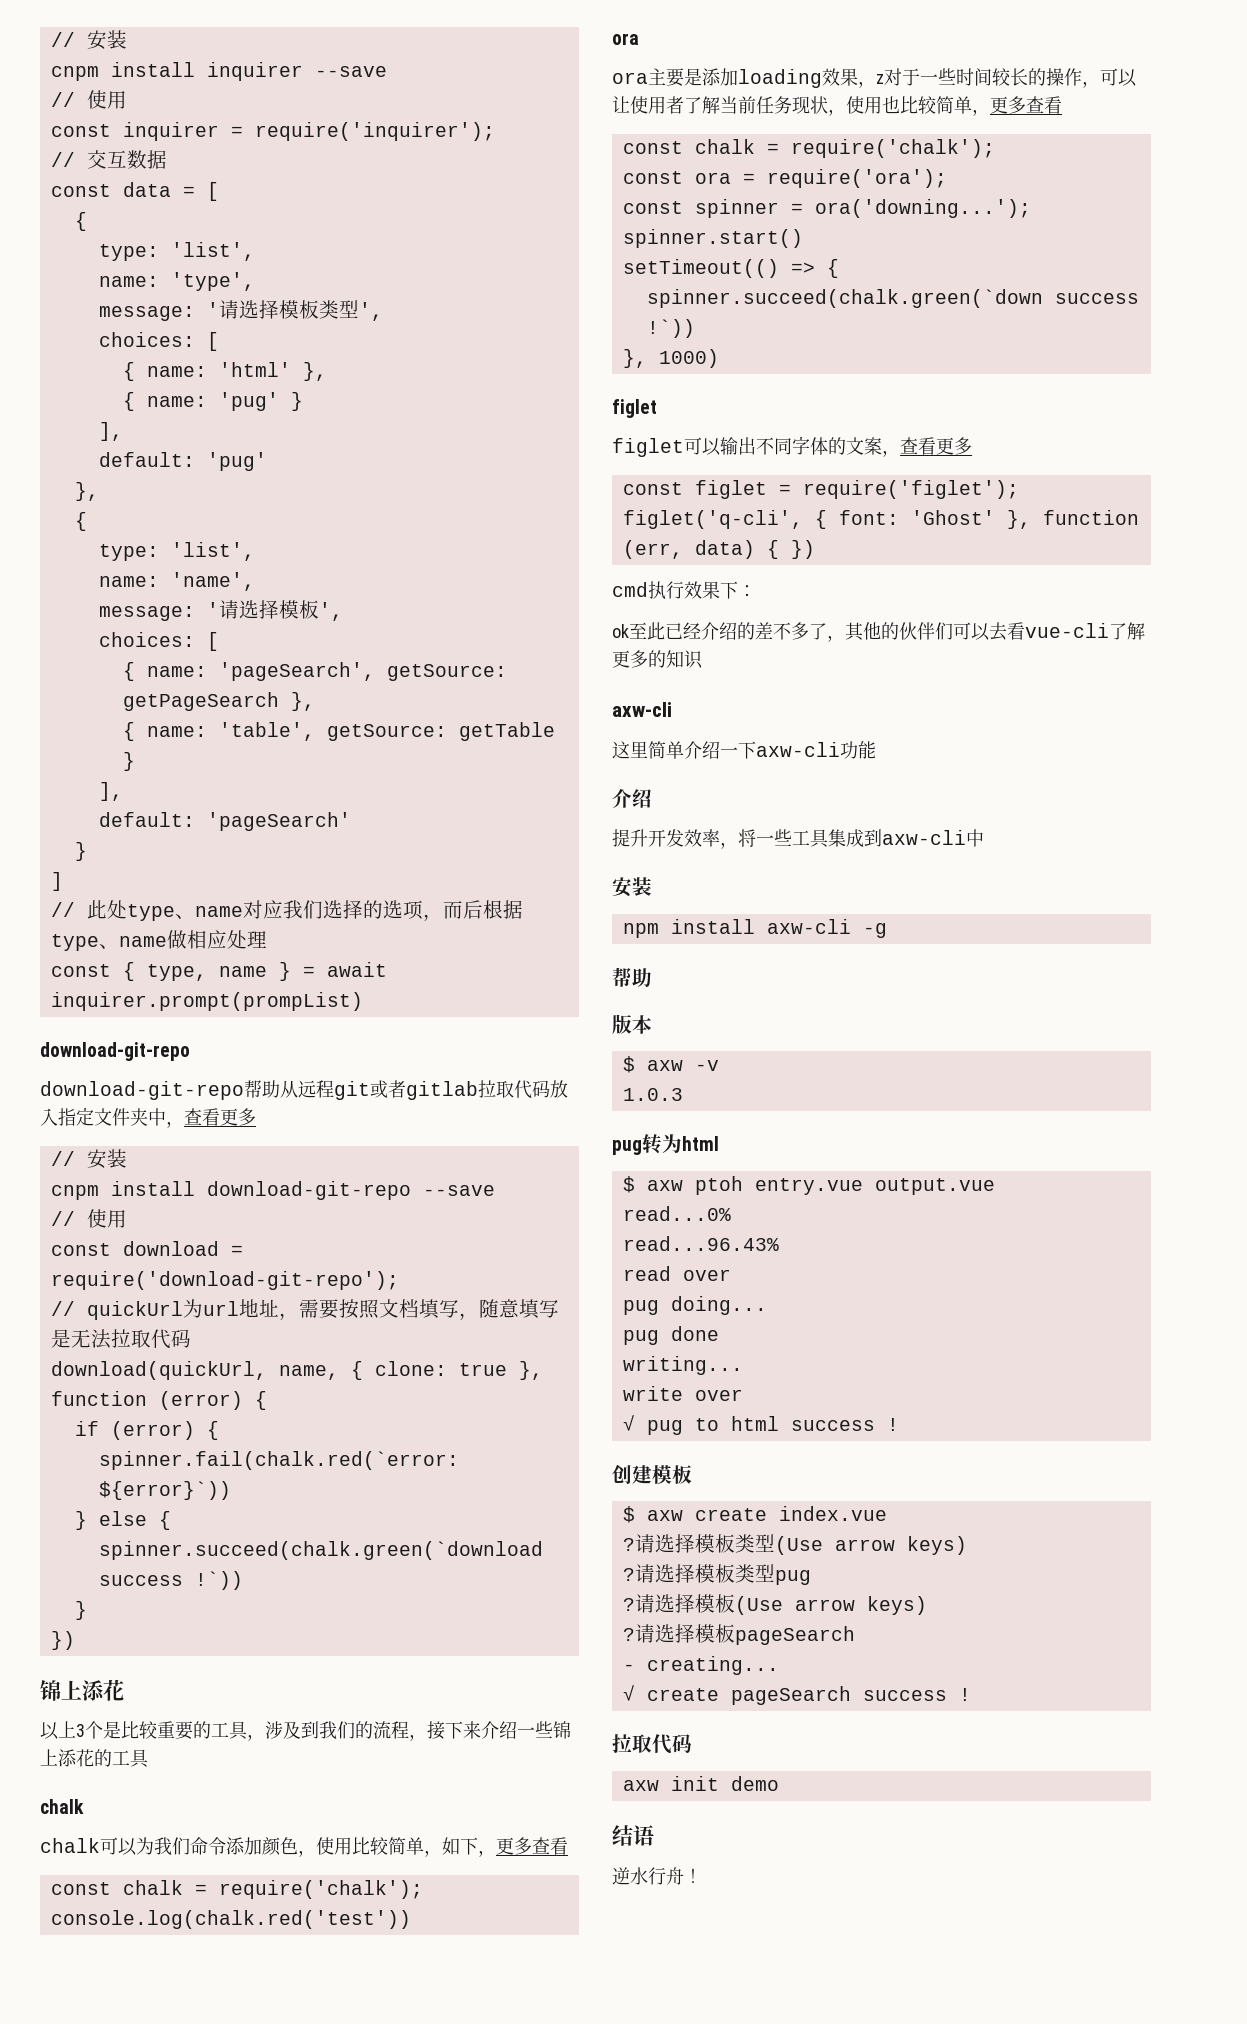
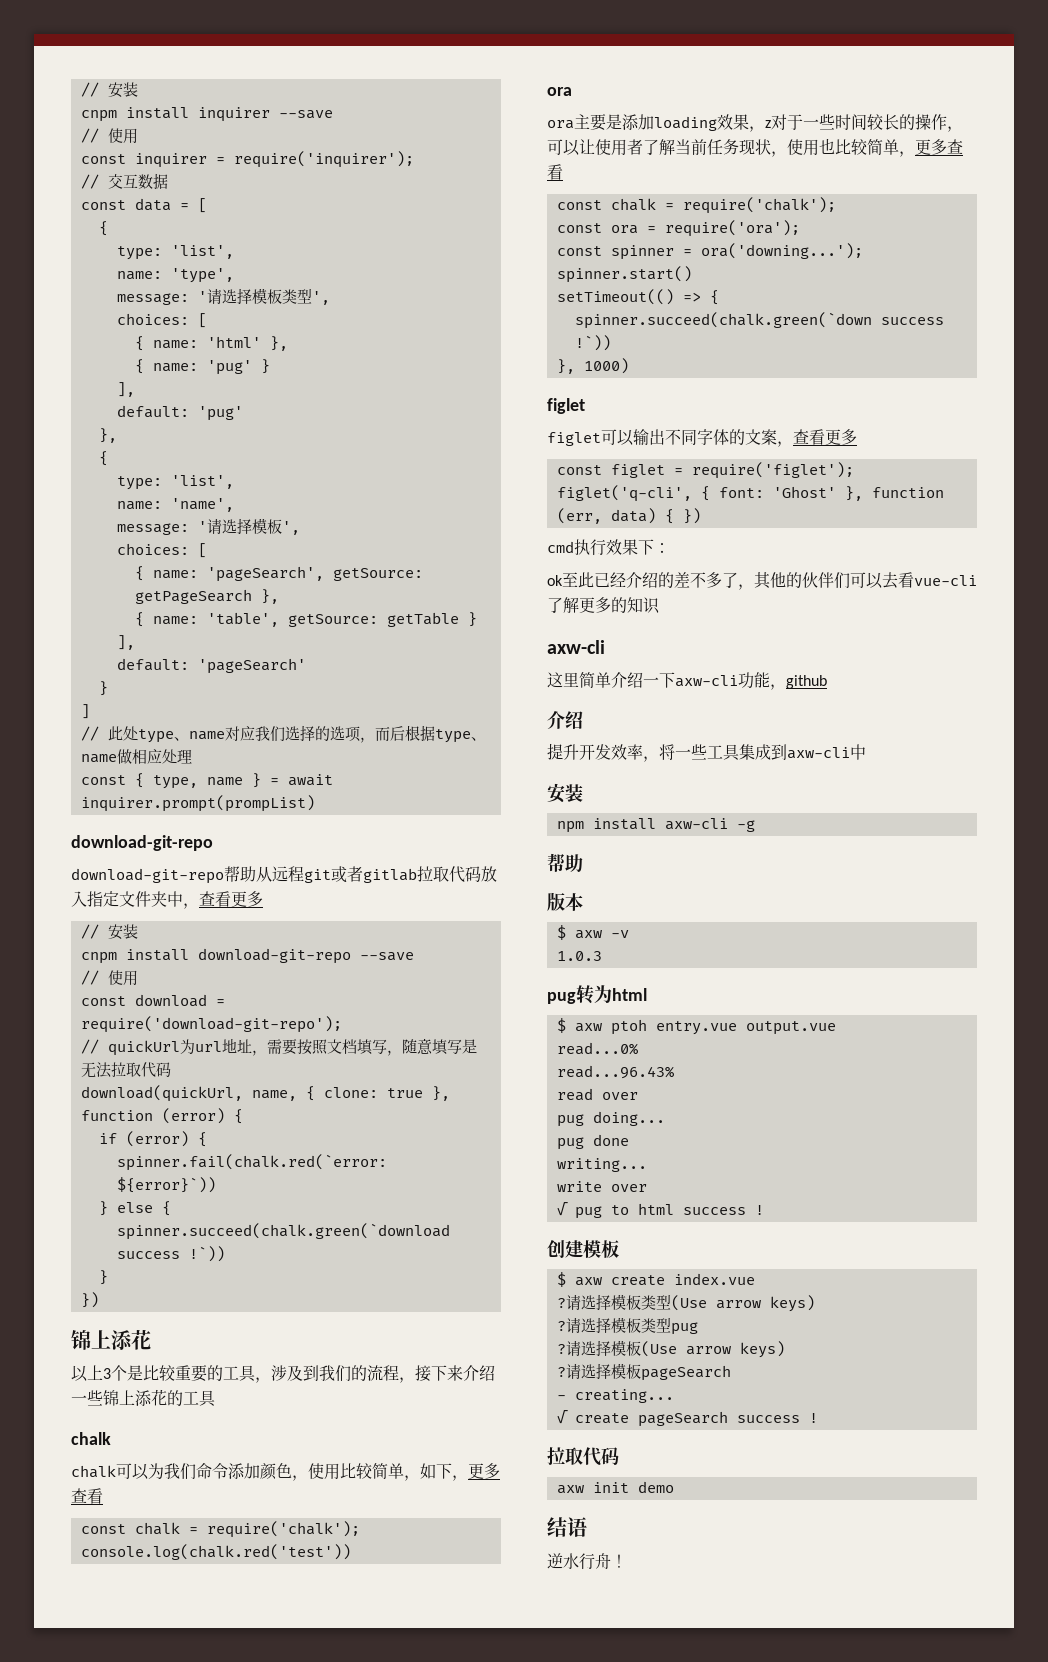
(876, 750) none -> [770,675,827,690] ，github

